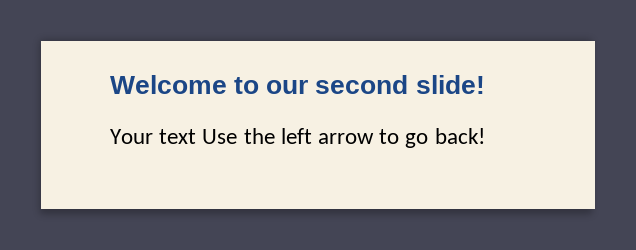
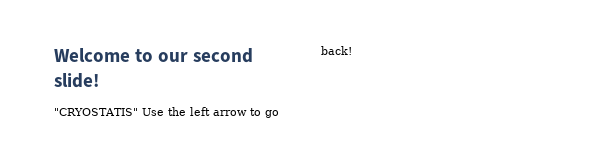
[110,129,197,144] Your text -> [54,108,138,116] "CRYOSTATIS"

